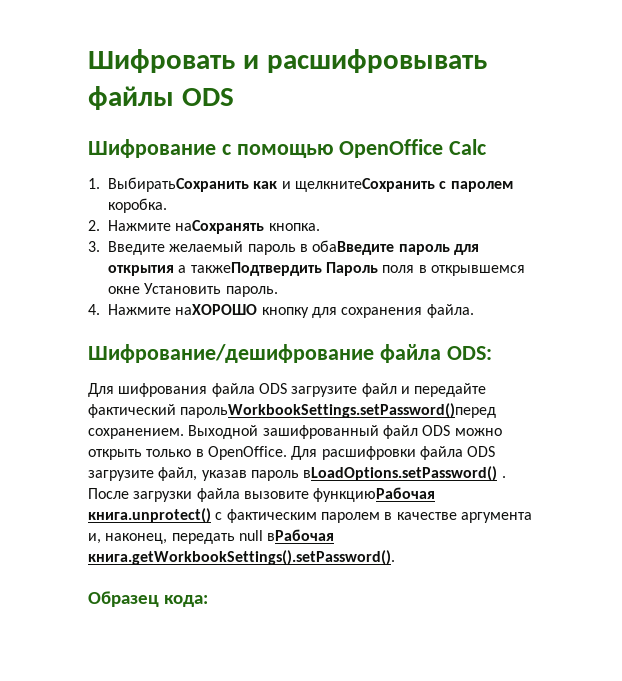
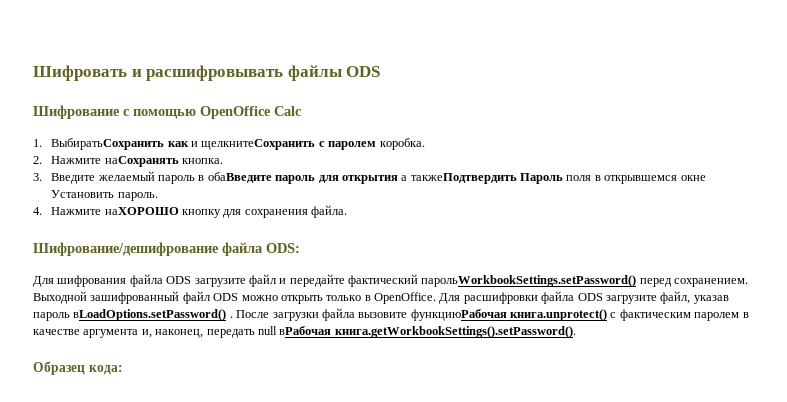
[180,403,497,418] парольWorkbookSettings.setPassword()перед -> [421,275,672,287] парольWorkbookSettings.setPassword() перед

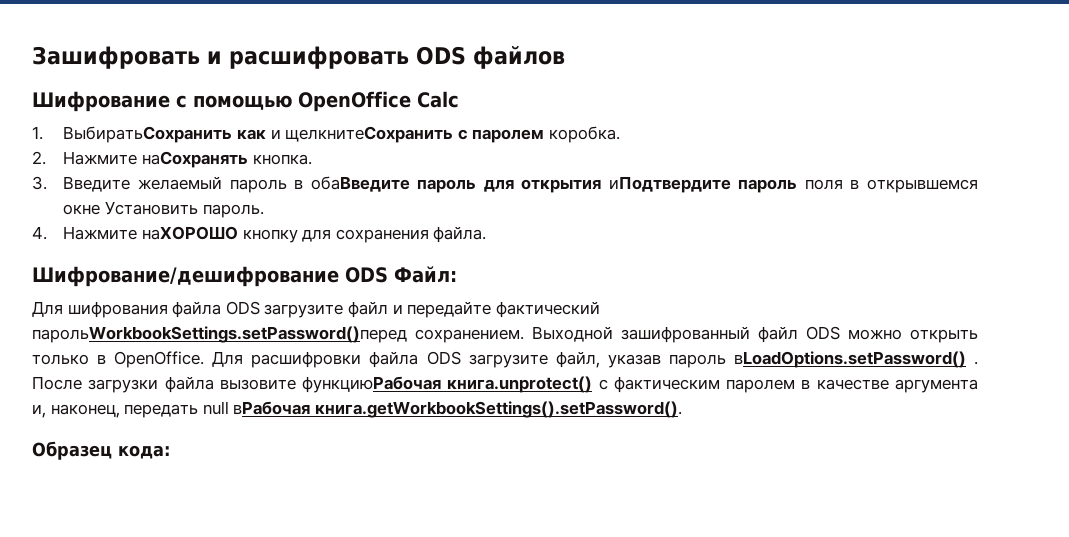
[33,65,381,81] Шифровать и расшифровывать файлы ODS -> [32,45,565,69] Зашифровать и расшифровать ODS файлов
[401,173,564,184] а такжеПодтвердить Пароль -> [608,176,798,193] иПодтвердите пароль
[222,242,300,256] файла ODS: -> [345,266,457,283] ODS Файл:
[421,275,672,287] парольWorkbookSettings.setPassword() перед -> [32,326,407,343] парольWorkbookSettings.setPassword()перед

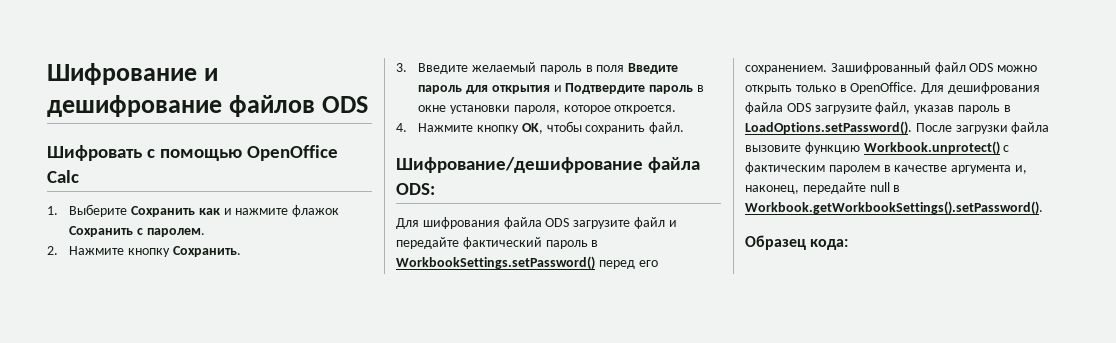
[32,45,565,69] [32,91,170,112] Зашифровать и расшифровать ODS файлов // Шифрование -> [47,63,218,85] [47,95,368,117] [47,145,142,161] Шифрование и дешифрование файлов ODS // Шифровать
[63,126,620,143] ВыбиратьСохранить как и щелкнитеСохранить с паролем коробка. -> [69,204,340,217] [69,226,205,237] Выберите Сохранить как и нажмите флажок Сохранить с паролем.
[142,151,312,168] наСохранять кнопка. -> [127,246,241,257] кнопку Сохранить.
[310,176,410,192] обаВведите -> [596,63,679,74] поля Введите
[608,176,978,193] [63,201,264,218] [32,226,487,243] иПодтвердите пароль поля в открывшемся окне Установить пароль. // 4. Нажмите наХОРОШО кнопку для сохранения файла. -> [553,83,704,94] [418,105,677,114] [396,121,685,134] и Подтвердите пароль в окне установки пароля, которое откроется. // 4. Нажмите кнопку OK, чтобы сохранить файл.
[345,266,457,283] ODS Файл: -> [648,157,701,173] [396,183,435,195] файла ODS:
[32,326,750,343] парольWorkbookSettings.setPassword()перед сохранением. Выходной зашифрованный -> [545,240,599,249] [396,256,658,270] [745,62,931,74] пароль в WorkbookSettings.setPassword() перед его сохранением. Зашифрованный
[251,351,362,368] расшифровки -> [947,82,1040,94] дешифрования
[733,351,979,368] вLoadOptions.setPassword() . -> [1003,105,1011,112] [745,121,912,135] в LoadOptions.setPassword().
[302,376,593,393] функциюРабочая книга.unprotect() -> [804,141,1000,155] функцию Workbook.unprotect()
[124,401,682,418] передать null вРабочая книга.getWorkbookSettings().setPassword(). -> [802,182,901,194] [745,201,1043,215] передайте null в Workbook.getWorkbookSettings().setPassword().

